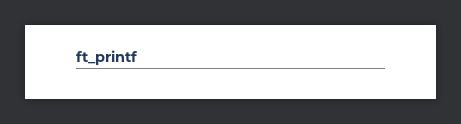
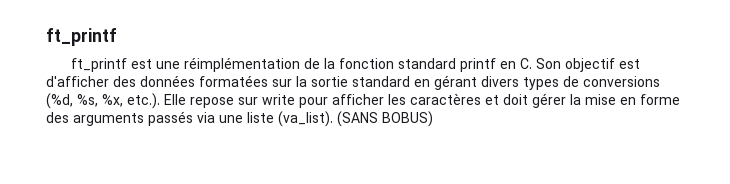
[76,50,138,65] ft_printf -> [46,28,117,46] [70,57,640,72] [46,75,660,90] [46,93,680,109] [46,111,433,127] ft_printf // ft_printf est une réimplémentation de la fonction standard printf en C. Son objectif est d'afficher des données formatées sur la sortie standard en gérant divers types de conversions (%d, %s, %x, etc.). Elle repose sur write pour afficher les caractères et doit gérer la mise en forme des arguments passés via une liste (va_list). (SANS BOBUS)

